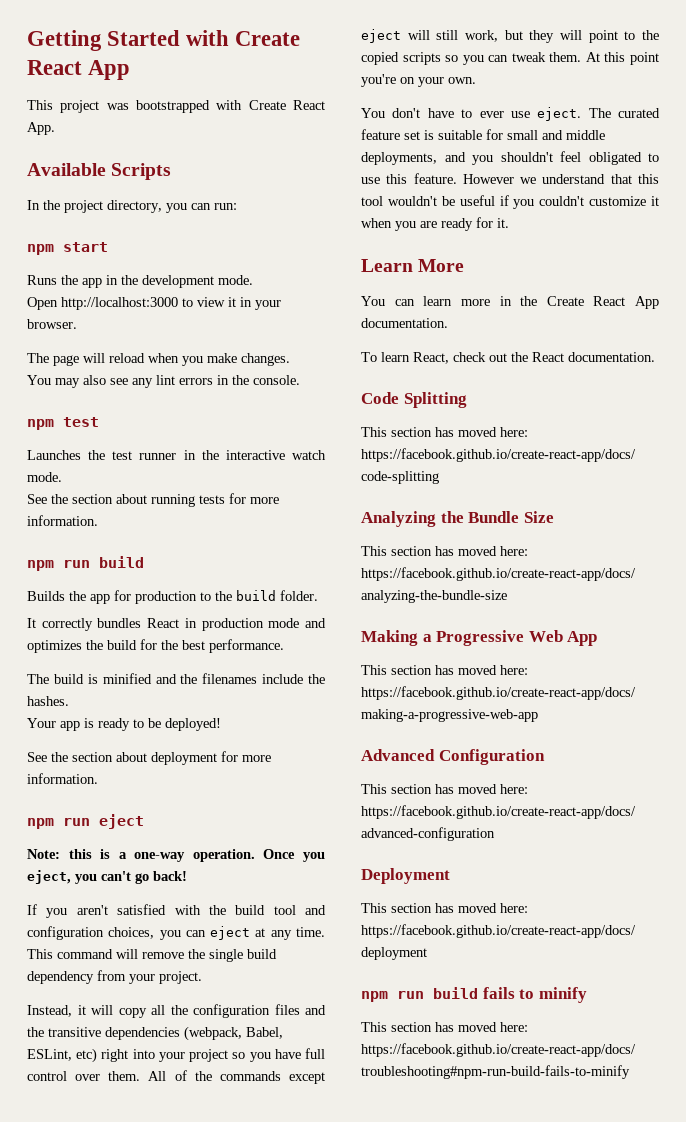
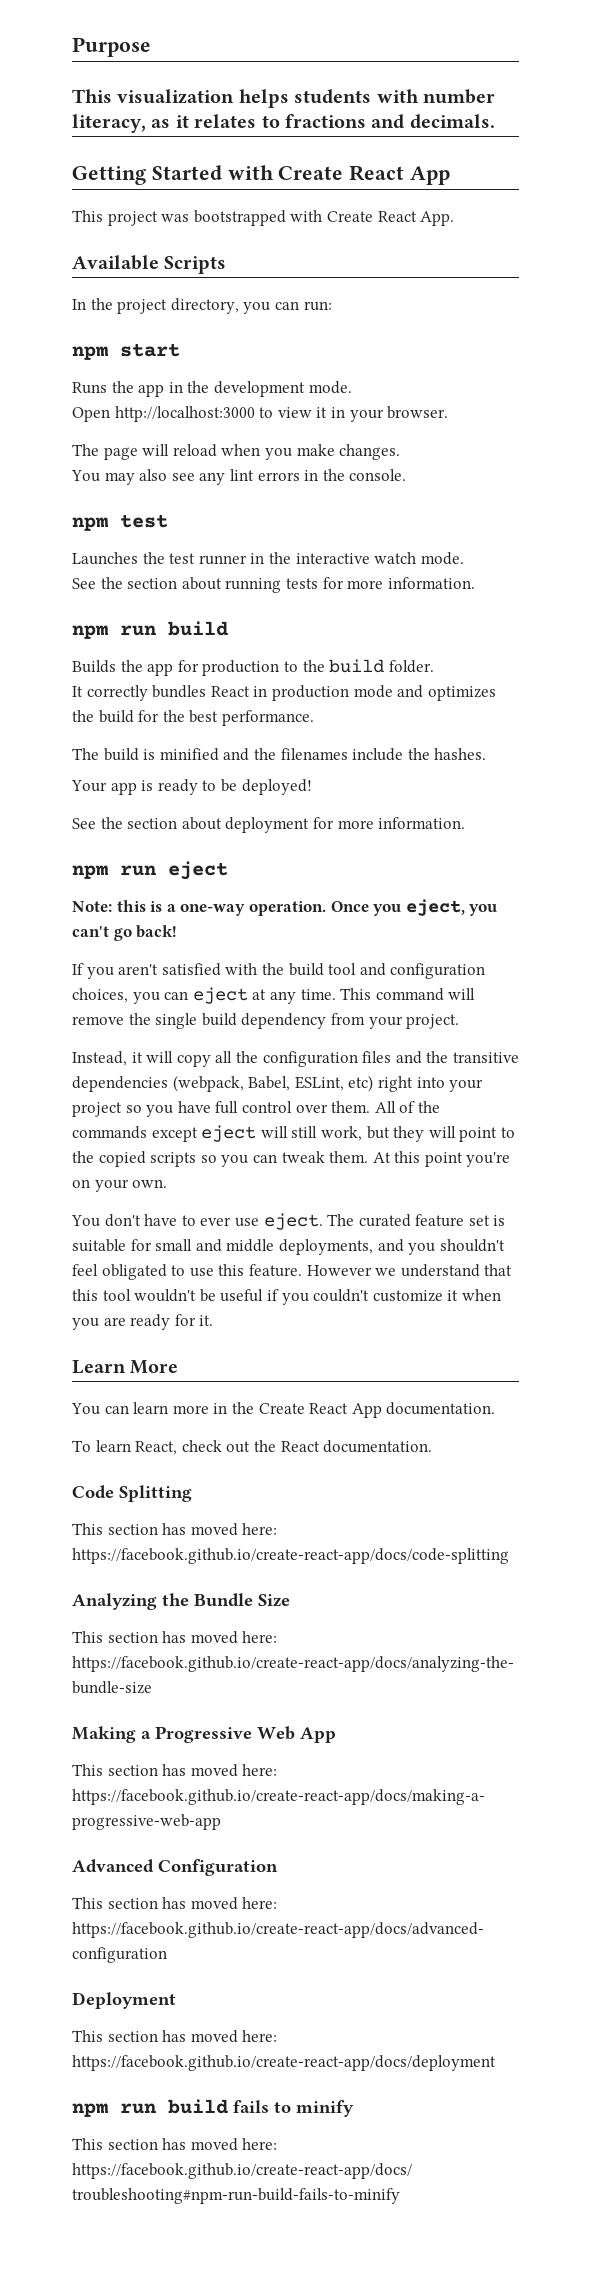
(27, 40) none -> [72,37,151,57] [72,89,495,108] [72,114,495,133] Purpose // This visualization helps students with number literacy, as it relates to fractions and decimals. //

